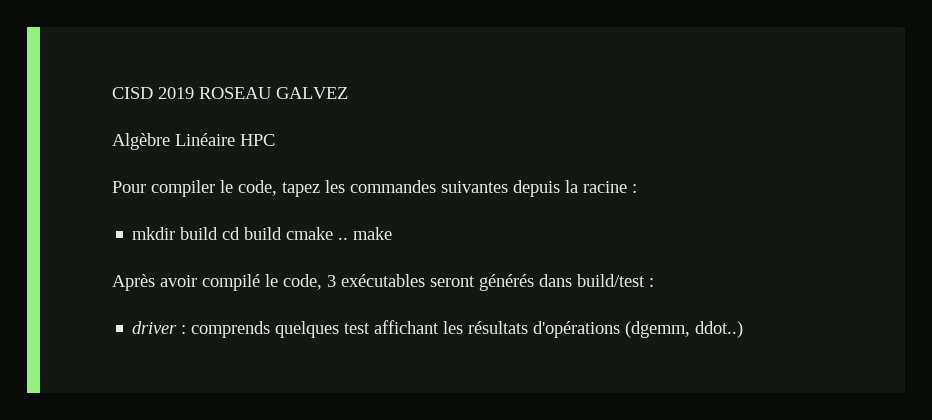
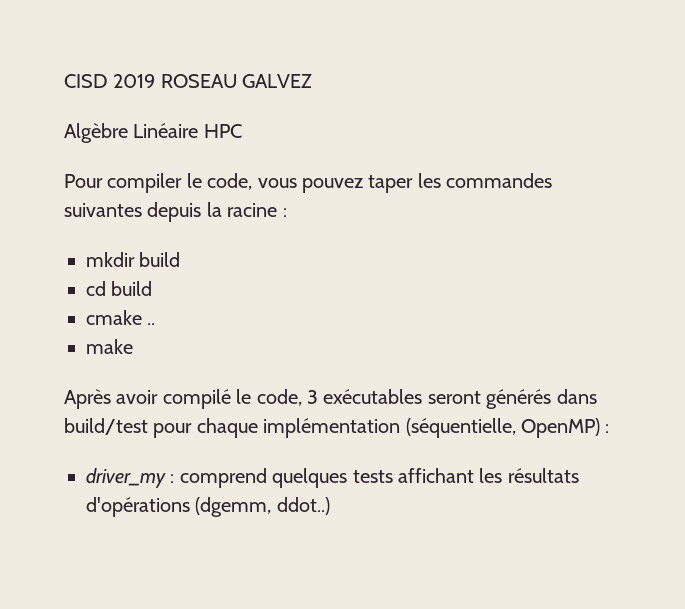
[282,182,320,197] tapez -> [257,175,414,193] vous pouvez taper
(219, 233) none -> (181, 259) //
(283, 233) none -> (153, 288) //
(349, 238) none -> (156, 324) //
[649,278,654,287] [132,321,371,338] : // driver : comprends quelques test -> [153,418,610,438] [86,468,393,488] pour chaque implémentation (séquentielle, OpenMP) : // driver_my : comprend quelques tests

